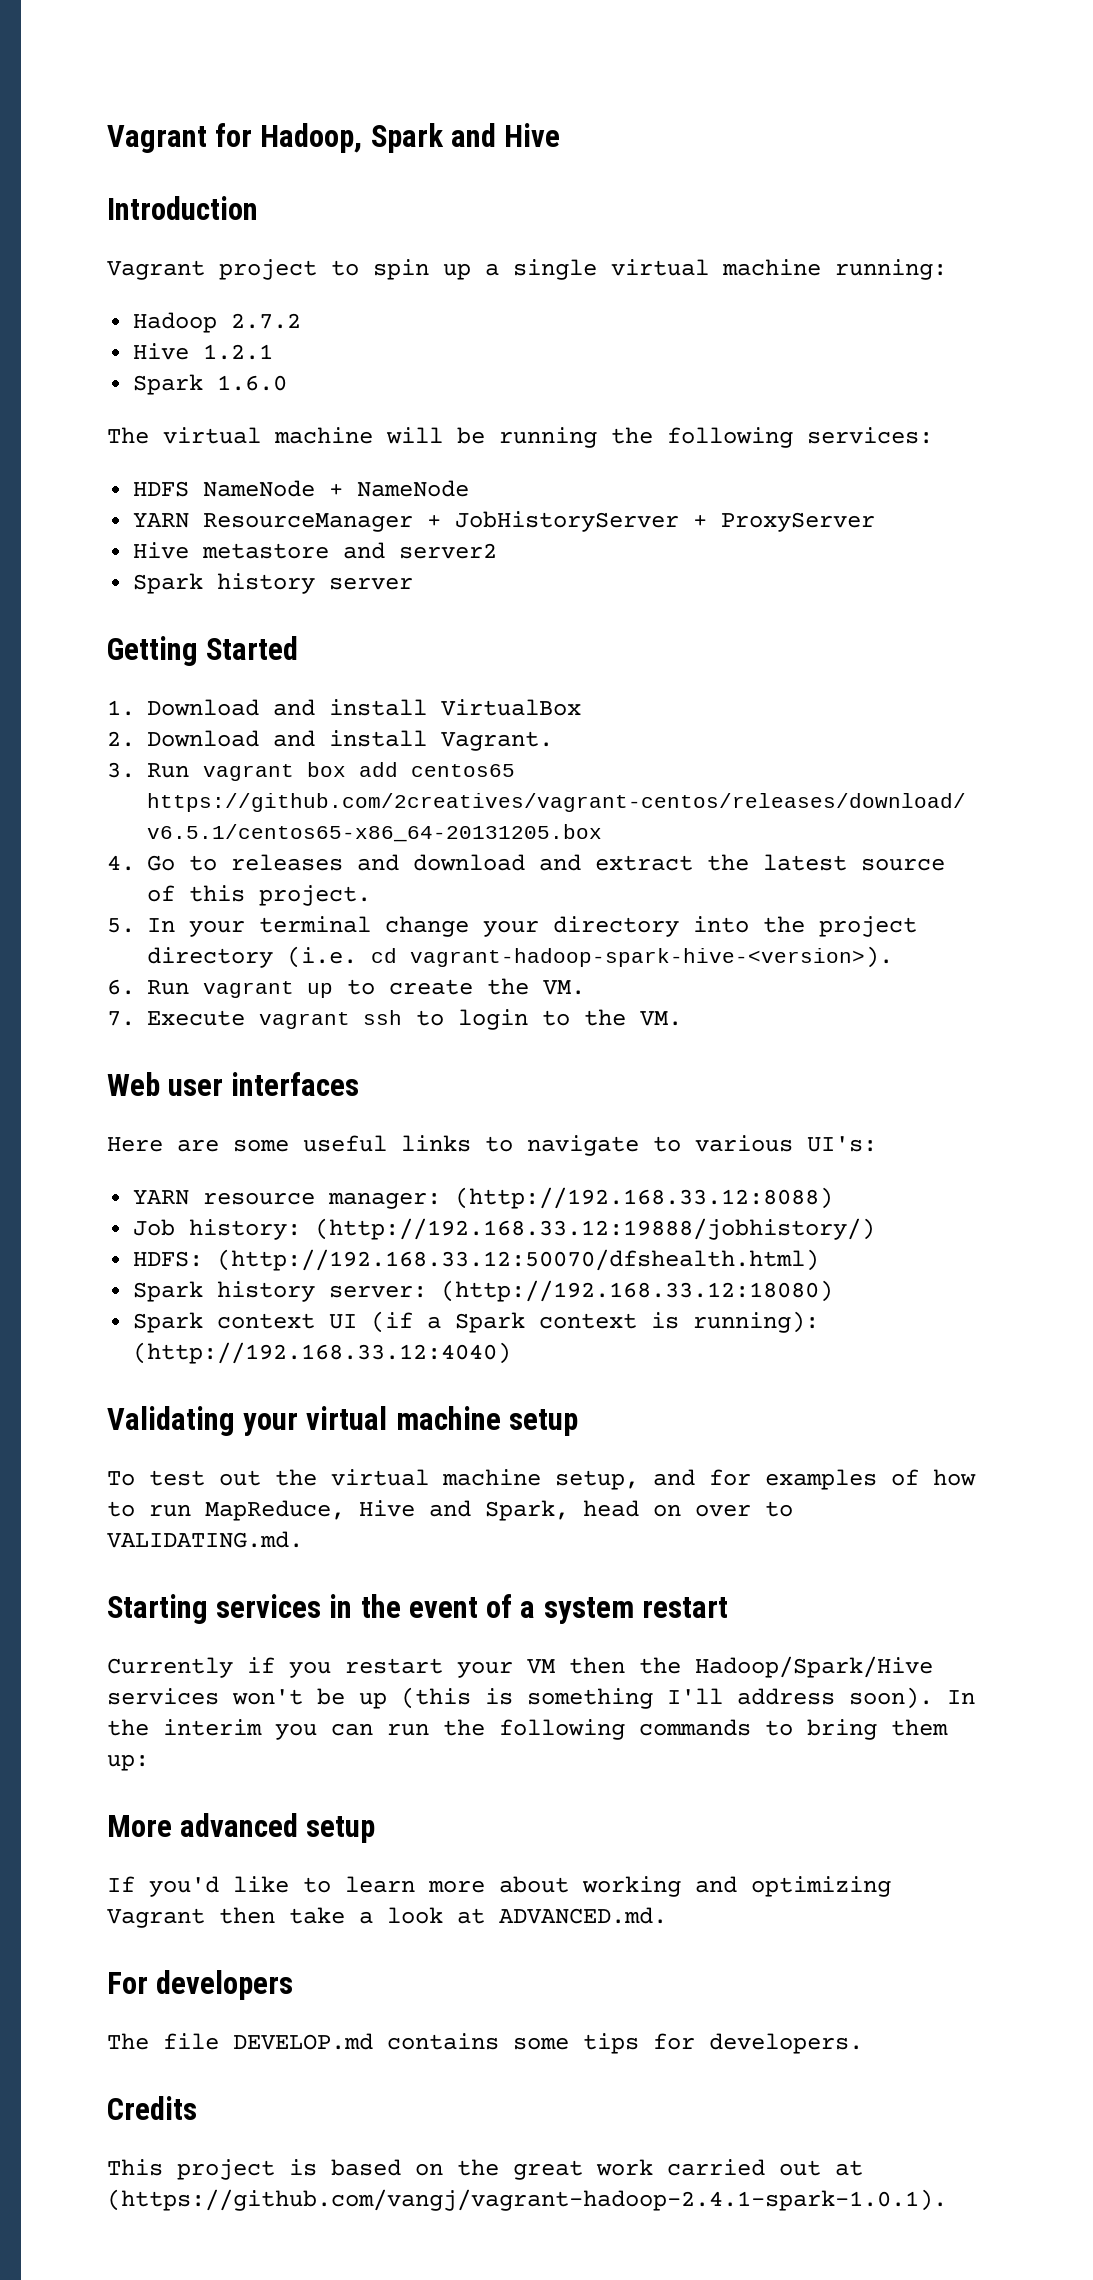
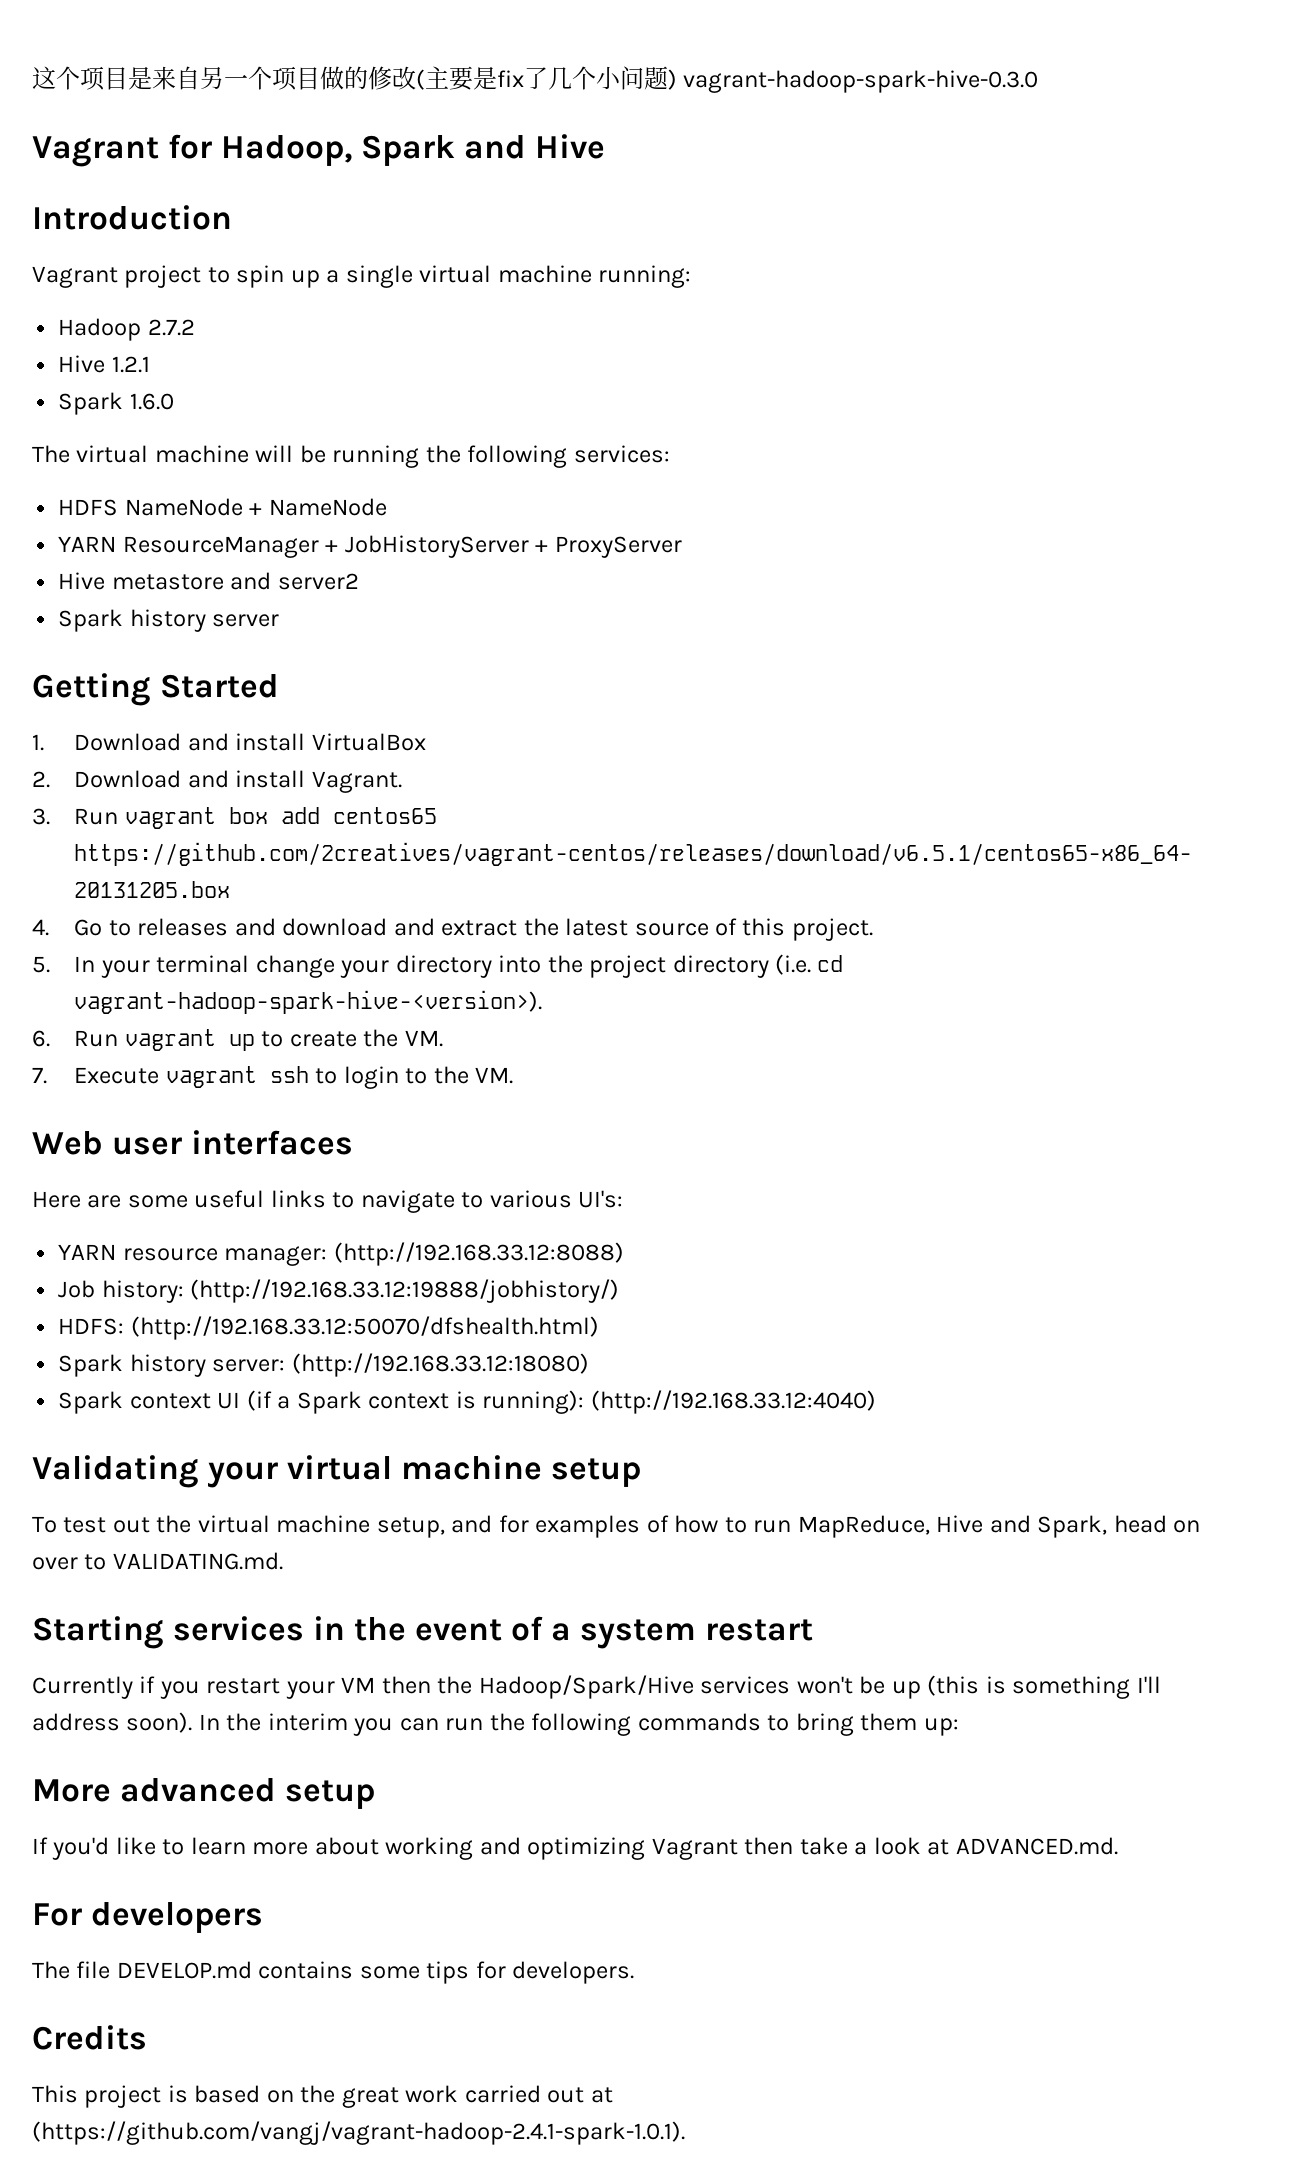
(107, 139) none -> [32,66,1039,93] 这个项目是来自另一个项目做的修改(主要是fix了几个小问题) vagrant-hadoop-spark-hive-0.3.0 //

